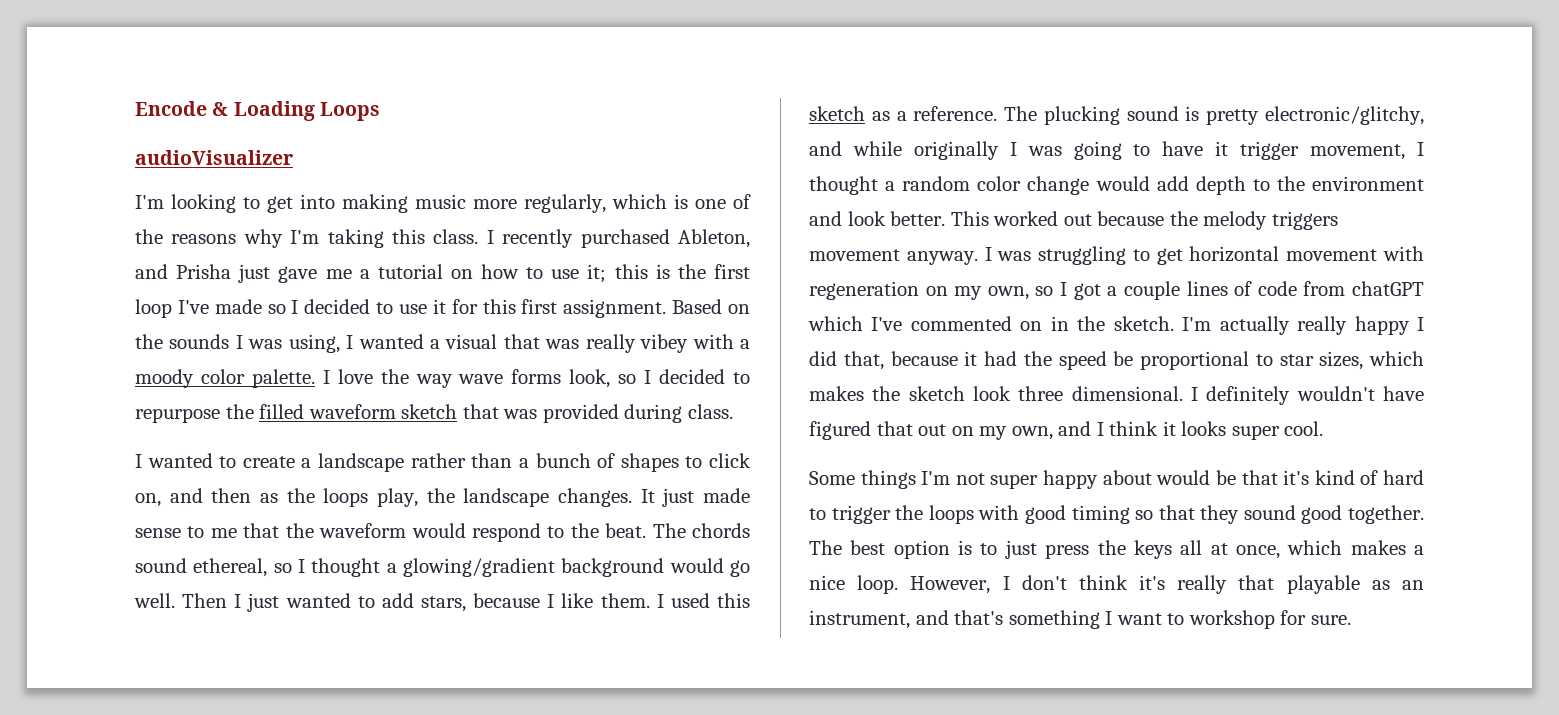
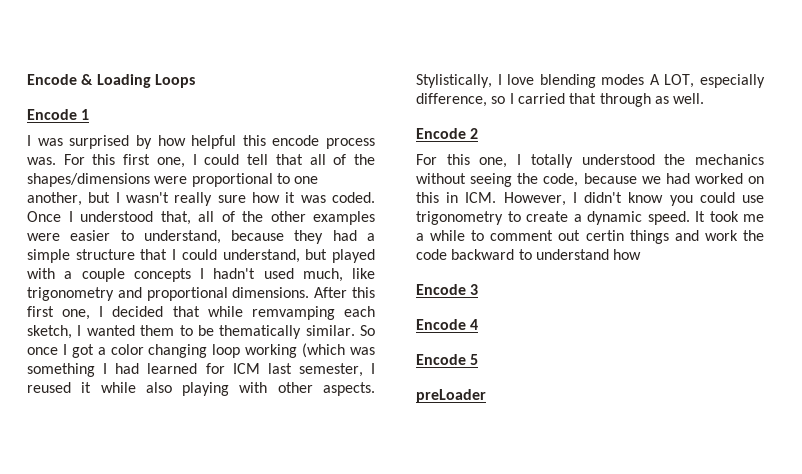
[135,150,293,165] [135,194,751,213] [135,229,750,248] [135,264,750,283] [135,299,750,318] [135,334,751,353] [135,369,750,388] [135,404,733,423] [135,453,752,472] [135,488,750,507] [135,523,750,542] [135,558,751,577] [134,593,750,612] [809,106,1424,125] [809,141,1424,160] [809,176,1424,195] [809,211,1338,230] [809,246,1424,265] [809,281,1425,300] [808,316,1424,335] [809,351,1424,370] [809,386,1424,405] [809,421,1324,440] [809,470,1425,489] [809,505,1424,524] [809,540,1424,559] [809,575,1424,594] [809,610,1351,629] audioVisualizer // I'm looking to get into making music more regularly, which is one of the reasons why I'm taking this class. I recently purchased Ableton, and Prisha just gave me a tutorial on how to use it; this is the first loop I've made so I decided to use it for this first assignment. Based on the sounds I was using, I wanted a visual that was really vibey with a moody color palette. I love the way wave forms look, so I decided to repurpose the filled waveform sketch that was provided during class. // I wanted to create a landscape rather than a bunch of shapes to click on, and then as the loops play, the landscape changes. It just made sense to me that the waveform would respond to the beat. The chords sound ethereal, so I thought a glowing/gradient background would go well. Then I just wanted to add stars, because I like them. I used this sketch as a reference. The plucking sound is pretty electronic/glitchy, and while originally I was going to have it trigger movement, I thought a random color change would add depth to the environment and look better. This worked out because the melody triggers movement anyway. I was struggling to get horizontal movement with regeneration on my own, so I got a couple lines of code from chatGPT which I've commented on in the sketch. I'm actually really happy I did that, because it had the speed be proportional to star sizes, which makes the sketch look three dimensional. I definitely wouldn't have figured that out on my own, and I think it looks super cool. // Some things I'm not super happy about would be that it's kind of hard to trigger the loops with good timing so that they sound good together. The best option is to just press the keys all at once, which makes a nice loop. However, I don't think it's really that playable as an instrument, and that's something I want to workshop for sure. -> [27,109,90,120] [27,135,375,149] [27,154,375,168] [27,173,319,187] [27,192,375,206] [27,211,375,225] [27,230,375,244] [27,249,376,263] [27,268,375,282] [27,287,376,301] [27,306,375,320] [27,325,375,339] [27,343,375,358] [27,363,375,377] [27,382,375,396] [416,74,765,88] [416,93,705,107] [416,128,479,139] [416,154,764,168] [416,173,764,187] [416,192,764,206] [416,211,764,225] [416,230,764,244] [416,249,642,260] [416,284,479,295] [416,319,479,330] [416,354,479,365] [416,389,486,403] Encode 1 // I was surprised by how helpful this encode process was. For this first one, I could tell that all of the shapes/dimensions were proportional to one another, but I wasn't really sure how it was coded. Once I understood that, all of the other examples were easier to understand, because they had a simple structure that I could understand, but played with a couple concepts I hadn't used much, like trigonometry and proportional dimensions. After this first one, I decided that while remvamping each sketch, I wanted them to be thematically similar. So once I got a color changing loop working (which was something I had learned for ICM last semester, I reused it while also playing with other aspects. Stylistically, I love blending modes A LOT, especially difference, so I carried that through as well. // Encode 2 // For this one, I totally understood the mechanics without seeing the code, because we had worked on this in ICM. However, I didn't know you could use trigonometry to create a dynamic speed. It took me a while to comment out certin things and work the code backward to understand how // Encode 3 // Encode 4 // Encode 5 // preLoader

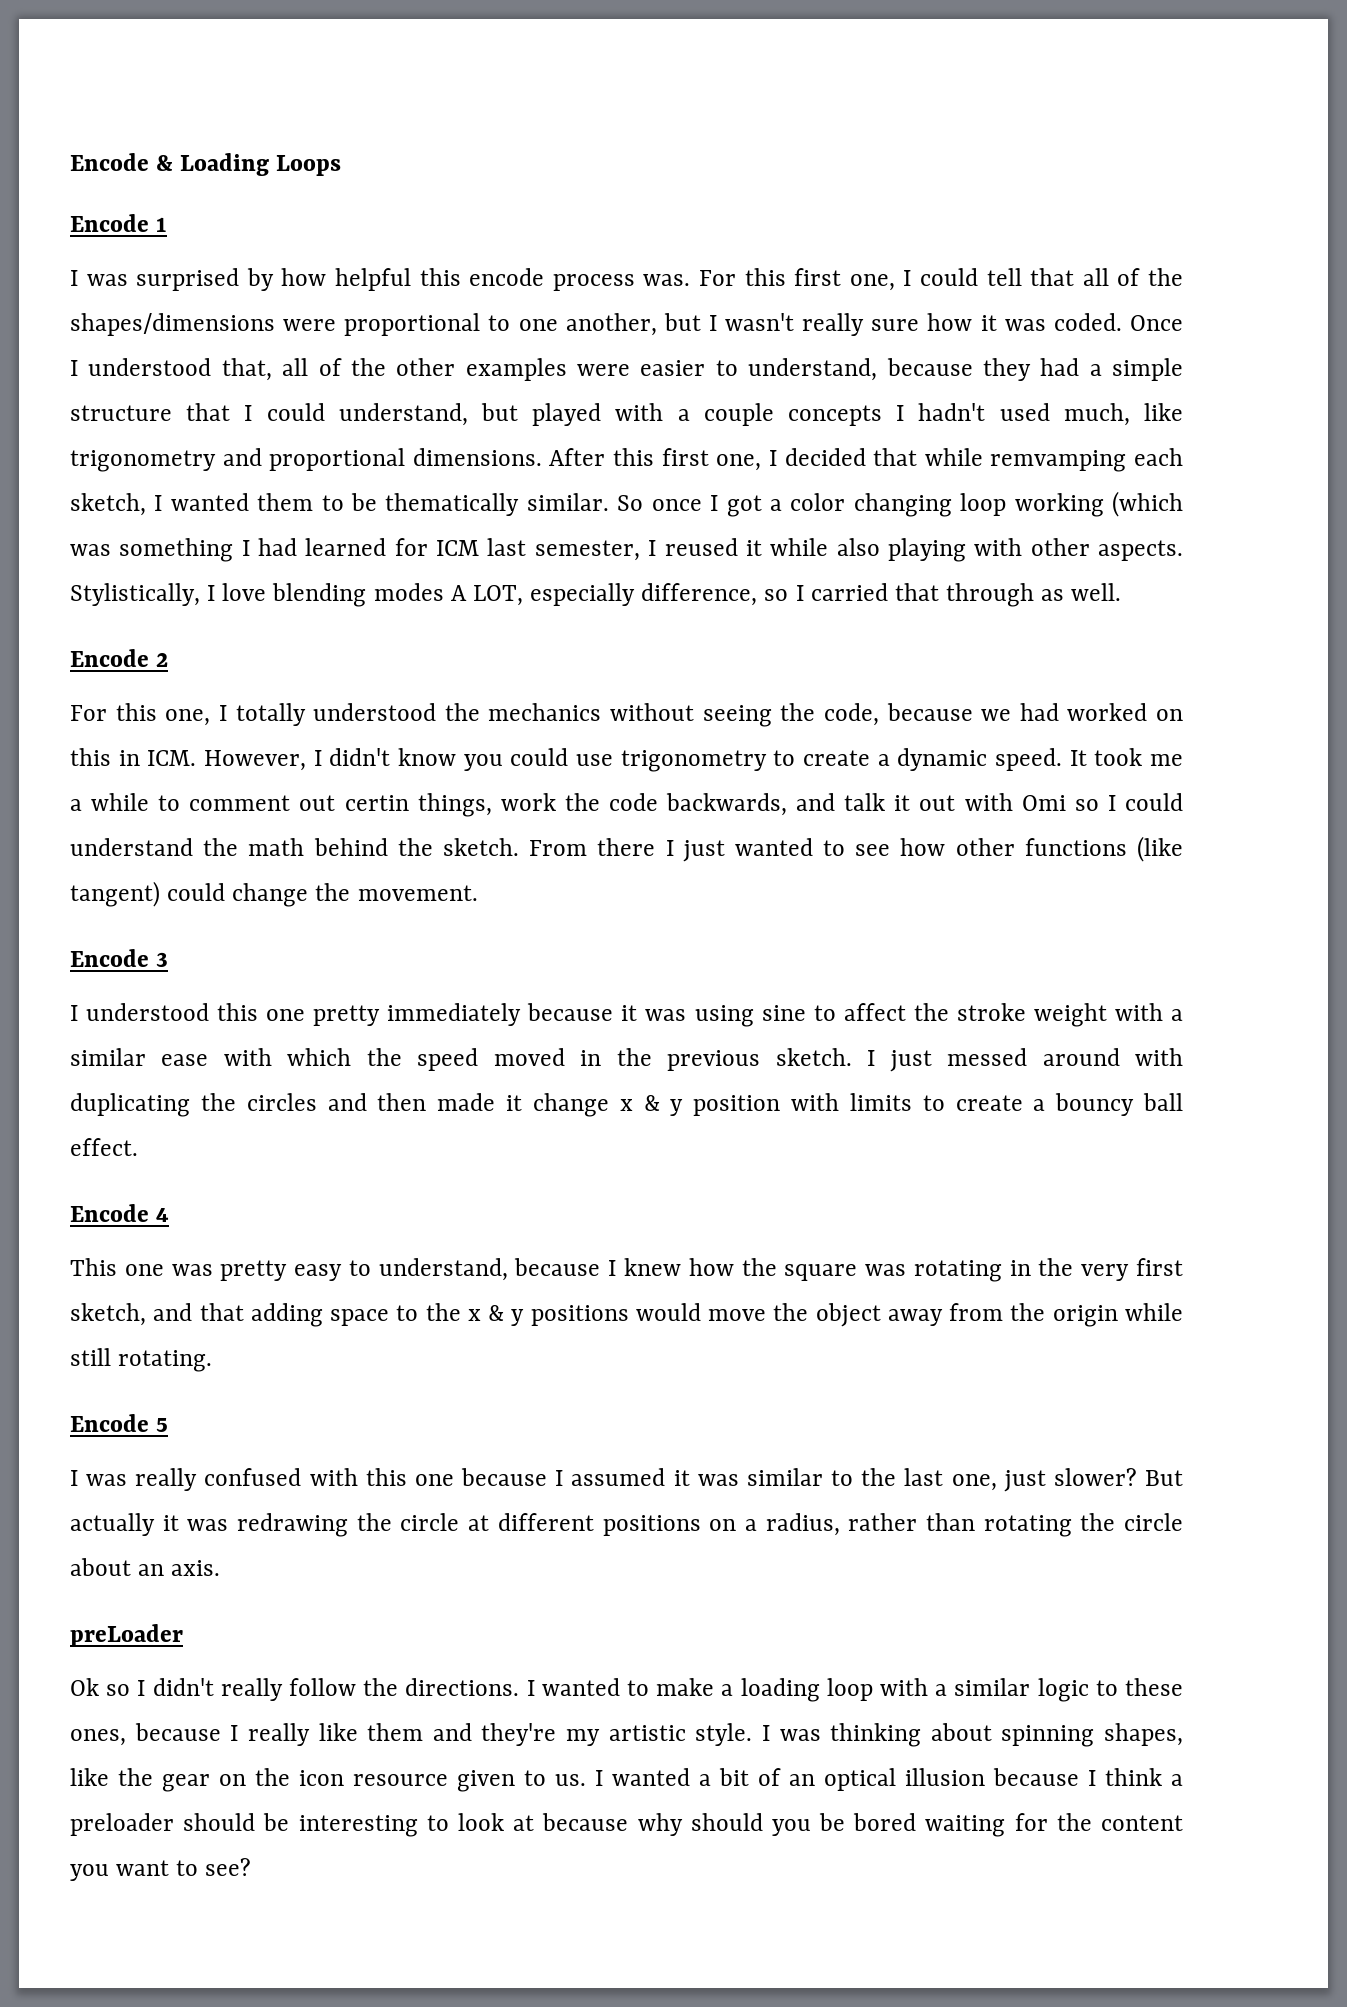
[629,230,699,244] things and -> [417,793,492,817] things,
[451,249,642,260] [416,284,479,295] [416,319,479,330] [416,354,479,365] [416,389,486,403] backward to understand how // Encode 3 // Encode 4 // Encode 5 // preLoader -> [666,793,1184,816] [70,836,1183,862] [70,881,478,907] [70,949,169,967] [70,1003,1183,1027] [70,1048,1183,1072] [70,1093,1184,1117] [70,1138,138,1156] [70,1204,170,1222] [70,1258,1184,1282] [70,1303,1184,1327] [70,1348,213,1372] [70,1414,169,1432] [70,1468,1183,1492] [70,1513,1183,1537] [70,1558,221,1576] [70,1624,183,1647] [70,1678,1184,1702] [70,1723,1183,1747] [70,1768,1183,1792] [70,1813,1183,1837] [70,1858,252,1881] backwards, and talk it out with Omi so I could understand the math behind the sketch. From there I just wanted to see how other functions (like tangent) could change the movement. // Encode 3 // I understood this one pretty immediately because it was using sine to affect the stroke weight with a similar ease with which the speed moved in the previous sketch. I just messed around with duplicating the circles and then made it change x & y position with limits to create a bouncy ball effect. // Encode 4 // This one was pretty easy to understand, because I knew how the square was rotating in the very first sketch, and that adding space to the x & y positions would move the object away from the origin while still rotating. // Encode 5 // I was really confused with this one because I assumed it was similar to the last one, just slower? But actually it was redrawing the circle at different positions on a radius, rather than rotating the circle about an axis. // preLoader // Ok so I didn't really follow the directions. I wanted to make a loading loop with a similar logic to these ones, because I really like them and they're my artistic style. I was thinking about spinning shapes, like the gear on the icon resource given to us. I wanted a bit of an optical illusion because I think a preloader should be interesting to look at because why should you be bored waiting for the content you want to see?

